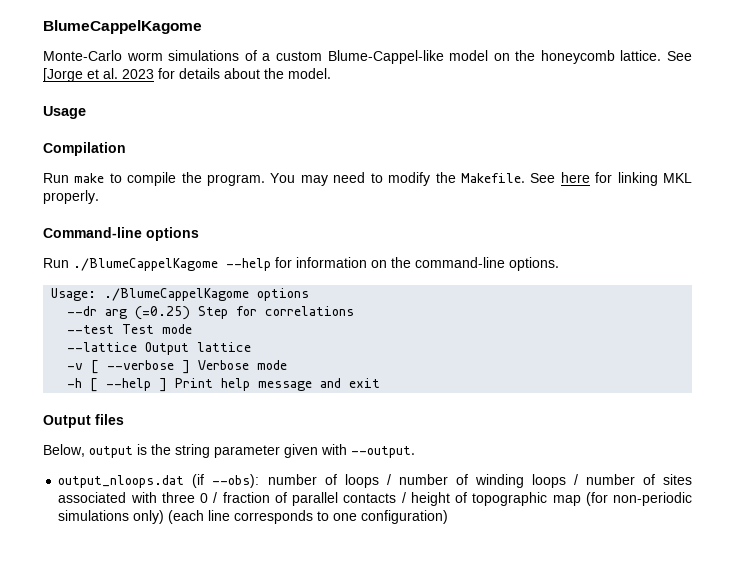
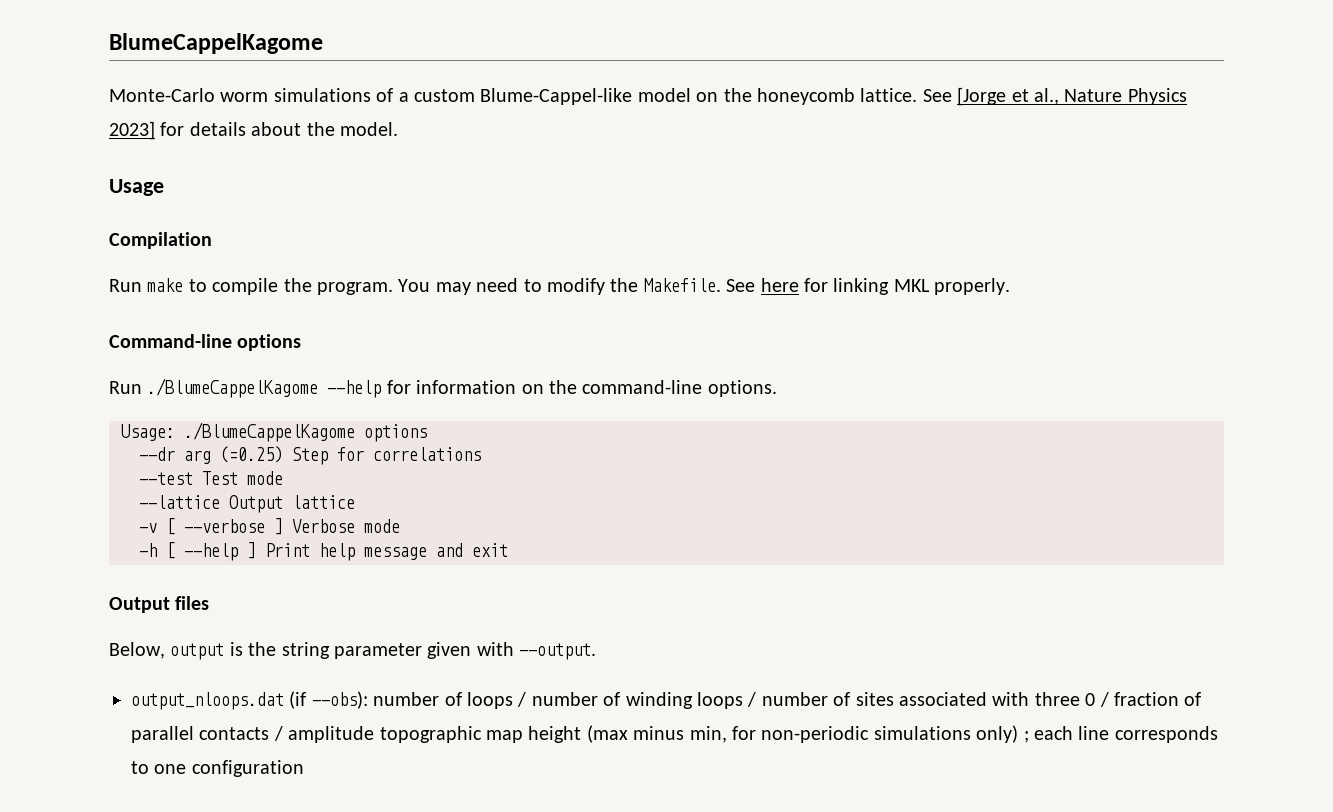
[103,68,154,79] al. 2023 -> [1033,88,1187,105] [109,121,155,140] al., Nature Physics 2023]
[410,492,608,506] height of topographic map (for -> [288,725,756,743] amplitude topographic map height (max minus min, for
[168,510,205,524] (each -> [1023,726,1073,743] ; each
[361,510,449,524] configuration) -> [191,760,304,777] configuration

